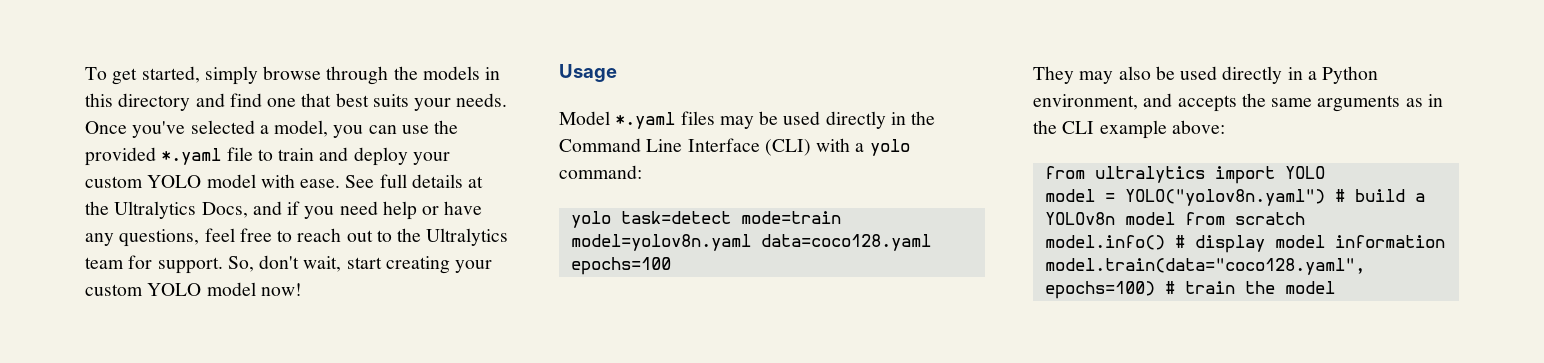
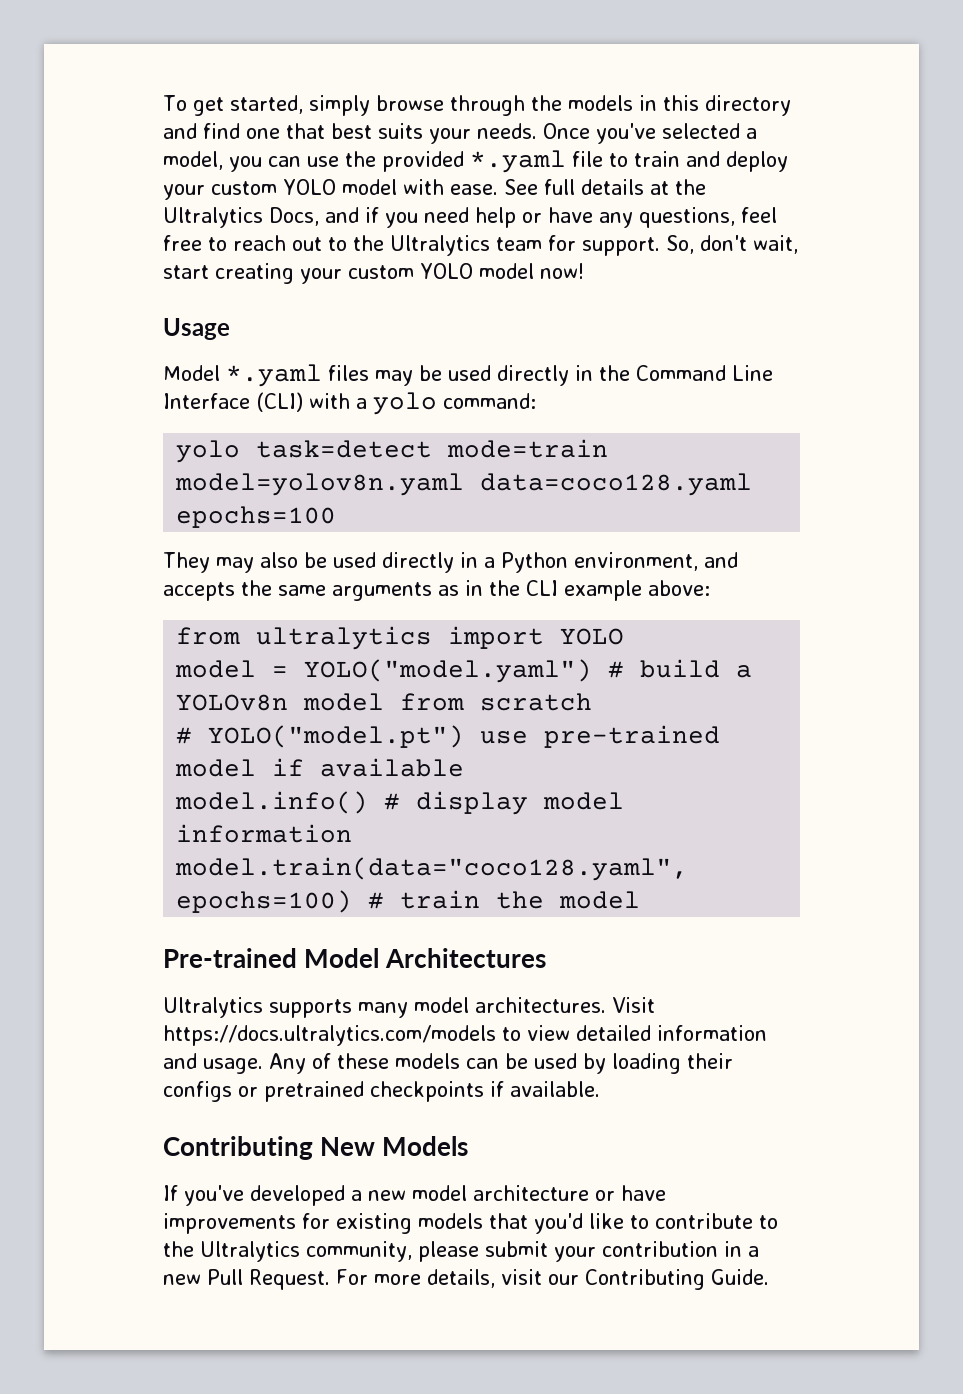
[1124,189,1325,206] YOLO("yolov8n.yaml") -> [304,659,593,683] YOLO("model.yaml")
(1305, 218) none -> [176,725,721,748] [175,758,465,777] // # YOLO("model.pt") use pre-trained model if available
(1335, 287) none -> [163,948,547,968] [163,997,655,1018] [163,1025,767,1046] [163,1053,733,1074] [163,1081,600,1102] [163,1136,469,1160] [163,1185,666,1206] [163,1213,778,1234] [163,1241,759,1262] [163,1269,769,1290] // Pre-trained Model Architectures // Ultralytics supports many model architectures. Visit https://docs.ultralytics.com/models to view detailed information and usage. Any of these models can be used by loading their configs or pretrained checkpoints if available. // Contributing New Models // If you've developed a new model architecture or have improvements for existing models that you'd like to contribute to the Ultralytics community, please submit your contribution in a new Pull Request. For more details, visit our Contributing Guide.

